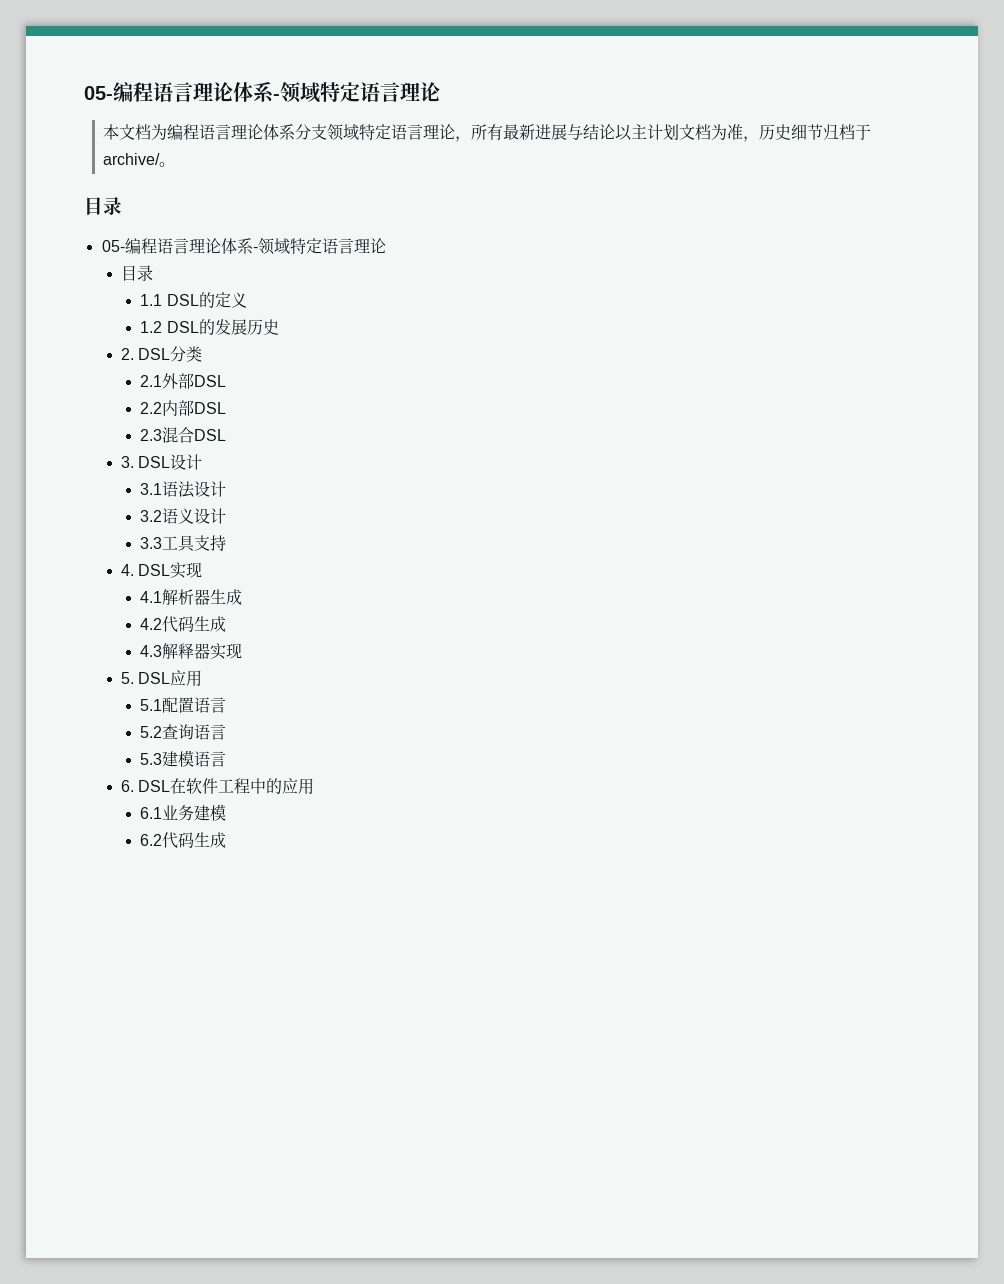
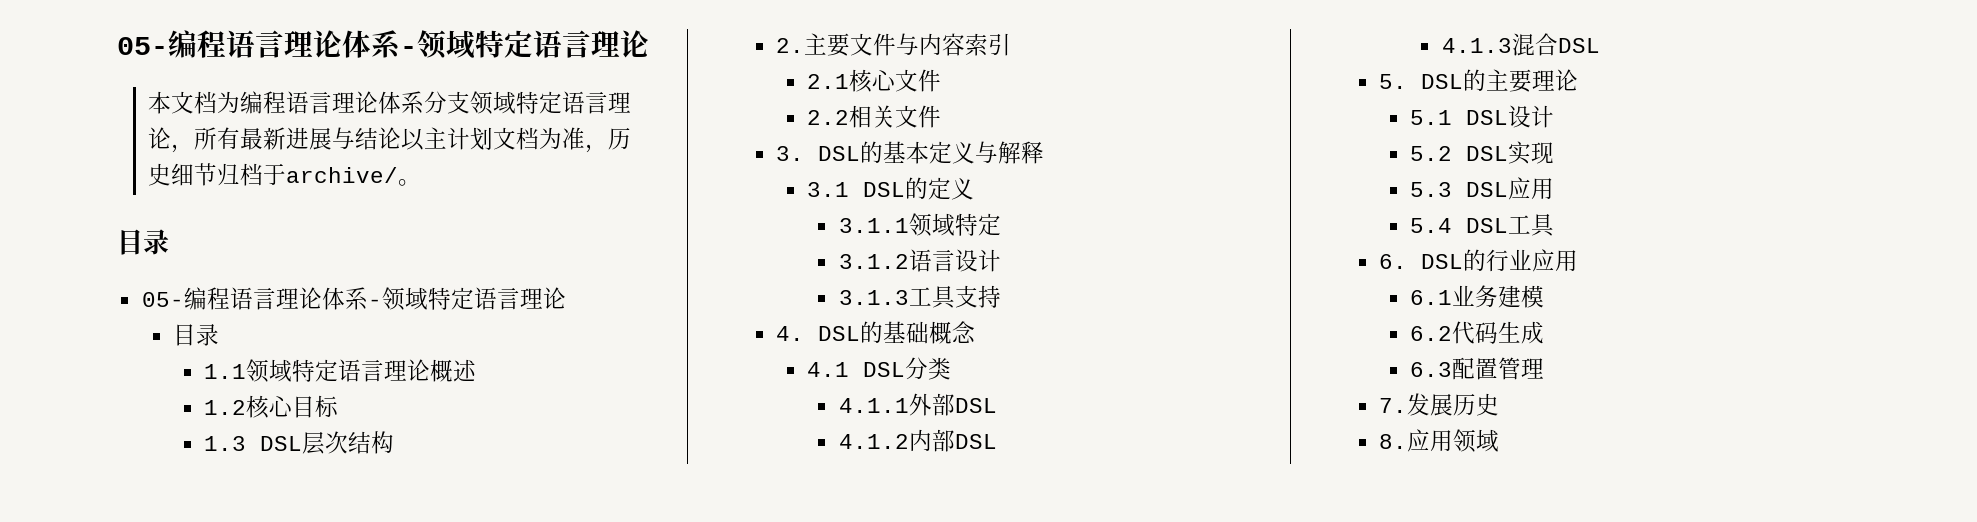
[166,292,247,308] [140,319,279,335] [120,346,203,362] [140,373,227,389] [140,400,227,416] [140,427,227,443] [120,454,203,470] [140,481,227,498] [140,508,227,524] [140,535,227,552] [120,562,203,579] [140,589,243,605] [140,616,227,633] [140,643,243,660] [120,670,203,687] [140,697,227,713] [140,724,227,740] [140,750,227,767] DSL的定义 // 1.2 DSL的发展历史 // 2. DSL分类 // 2.1外部DSL // 2.2内部DSL // 2.3混合DSL // 3. DSL设计 // 3.1语法设计 // 3.2语义设计 // 3.3工具支持 // 4. DSL实现 // 4.1解析器生成 // 4.2代码生成 // 4.3解释器实现 // 5. DSL应用 // 5.1配置语言 // 5.2查询语言 // 5.3建模语言 -> [246,359,477,383] [204,395,340,419] [204,431,395,455] [776,33,1012,57] [807,69,942,93] [807,105,942,128] [776,141,1045,164] [807,177,975,200] [838,213,1001,237] [838,249,1001,272] [838,285,1001,309] [776,321,976,344] [807,357,952,380] [838,393,997,416] [838,429,997,452] [1441,33,1600,56] [1379,69,1579,93] [1410,105,1555,128] [1410,141,1555,165] [1410,177,1555,200] [1410,214,1556,237] 领域特定语言理论概述 // 1.2核心目标 // 1.3 DSL层次结构 // 2.主要文件与内容索引 // 2.1核心文件 // 2.2相关文件 // 3. DSL的基本定义与解释 // 3.1 DSL的定义 // 3.1.1领域特定 // 3.1.2语言设计 // 3.1.3工具支持 // 4. DSL的基础概念 // 4.1 DSL分类 // 4.1.1外部DSL // 4.1.2内部DSL // 4.1.3混合DSL // 5. DSL的主要理论 // 5.1 DSL设计 // 5.2 DSL实现 // 5.3 DSL应用 // 5.4 DSL工具
[170,778,283,794] 在软件工程中的 -> [1463,249,1533,272] 的行业
(227, 840) none -> [1410,357,1545,380] [1379,393,1500,416] [1379,429,1500,453] // 6.3配置管理 // 7.发展历史 // 8.应用领域

